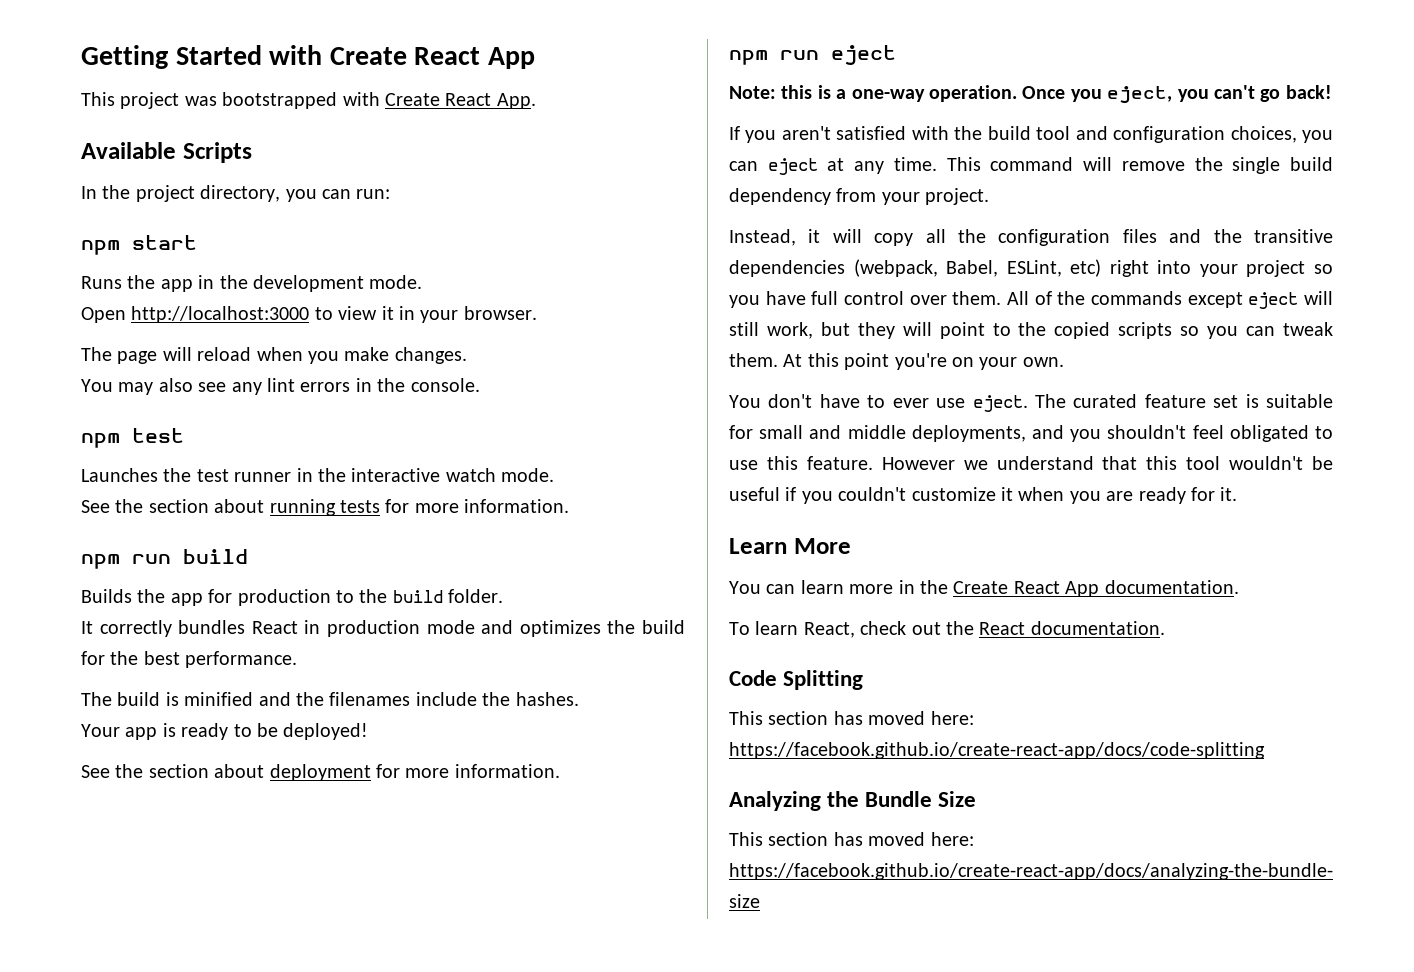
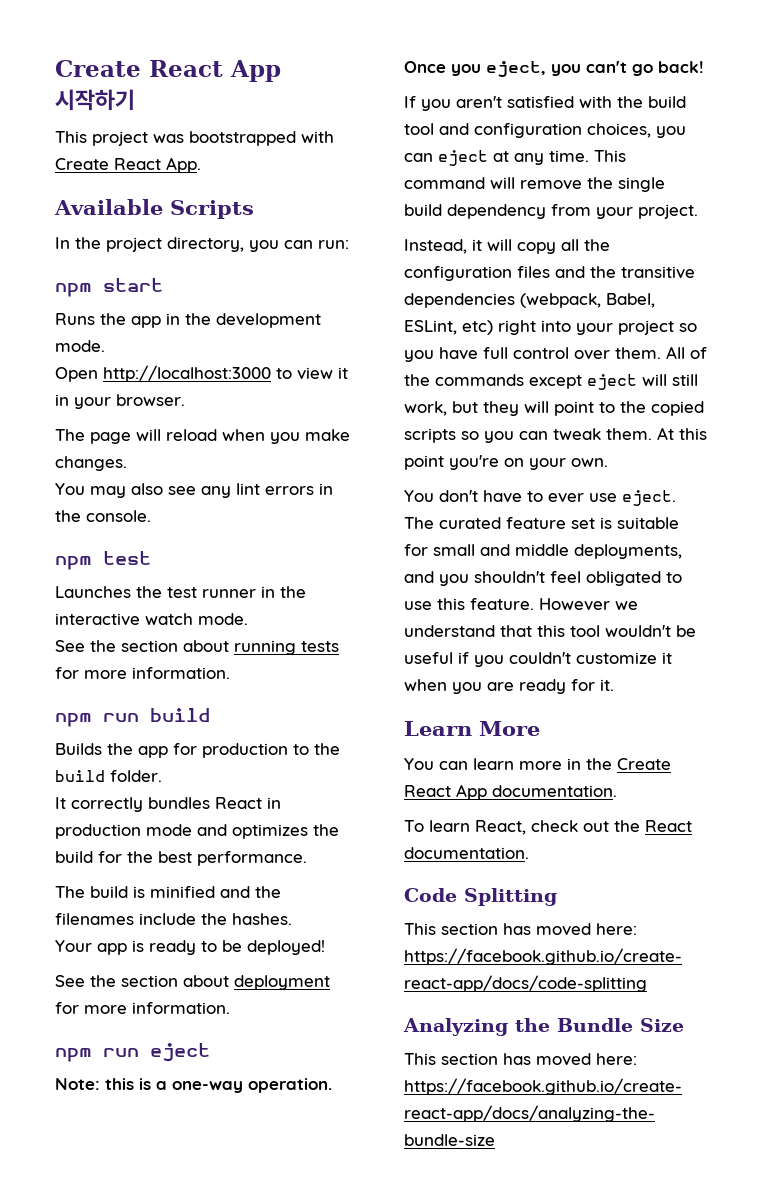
[81,45,535,69] Getting Started with Create React App -> [55,60,281,82] [55,89,135,111] Create React App 시작하기

